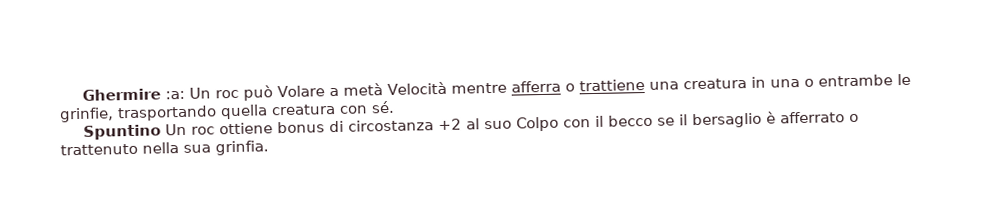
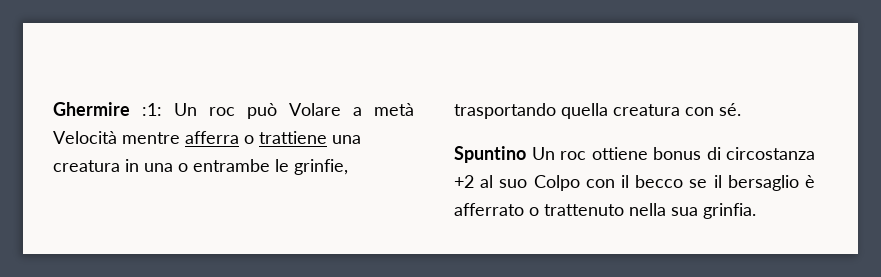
[165,90,186,100] :a: -> [142,103,162,116] :1:

